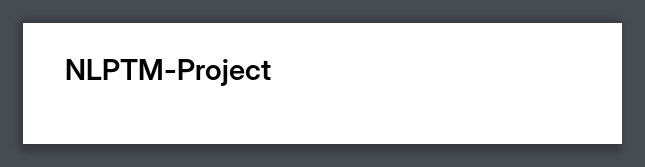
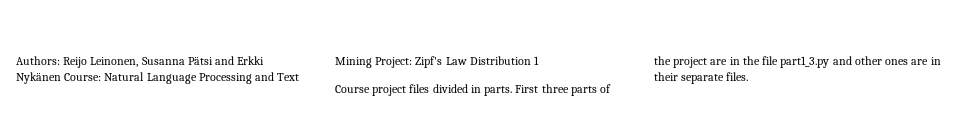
[65,59,271,86] NLPTM-Project -> [16,56,265,68] [16,72,300,84] [335,56,540,68] [335,84,612,96] [654,56,941,68] [654,72,749,84] Authors: Reijo Leinonen, Susanna Pätsi and Erkki Nykänen Course: Natural Language Processing and Text Mining Project: Zipf's Law Distribution 1 // Course project files divided in parts. First three parts of the project are in the file part1_3.py and other ones are in their separate files.

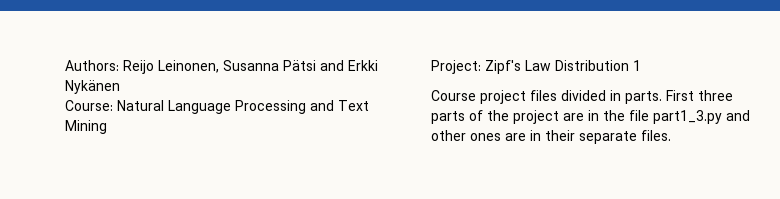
(61, 78) none -> (120, 87) //
(372, 62) none -> (107, 127) //

